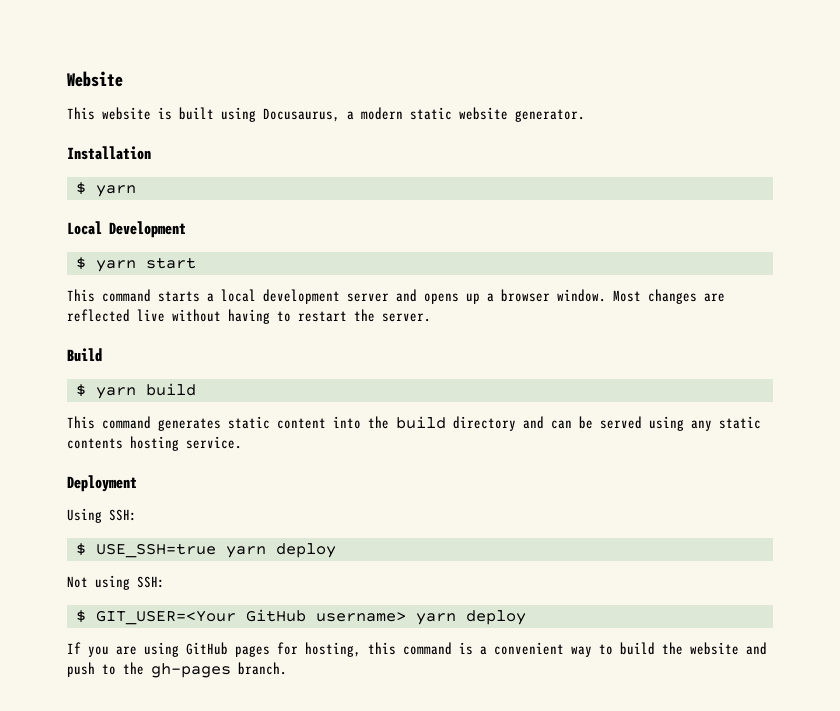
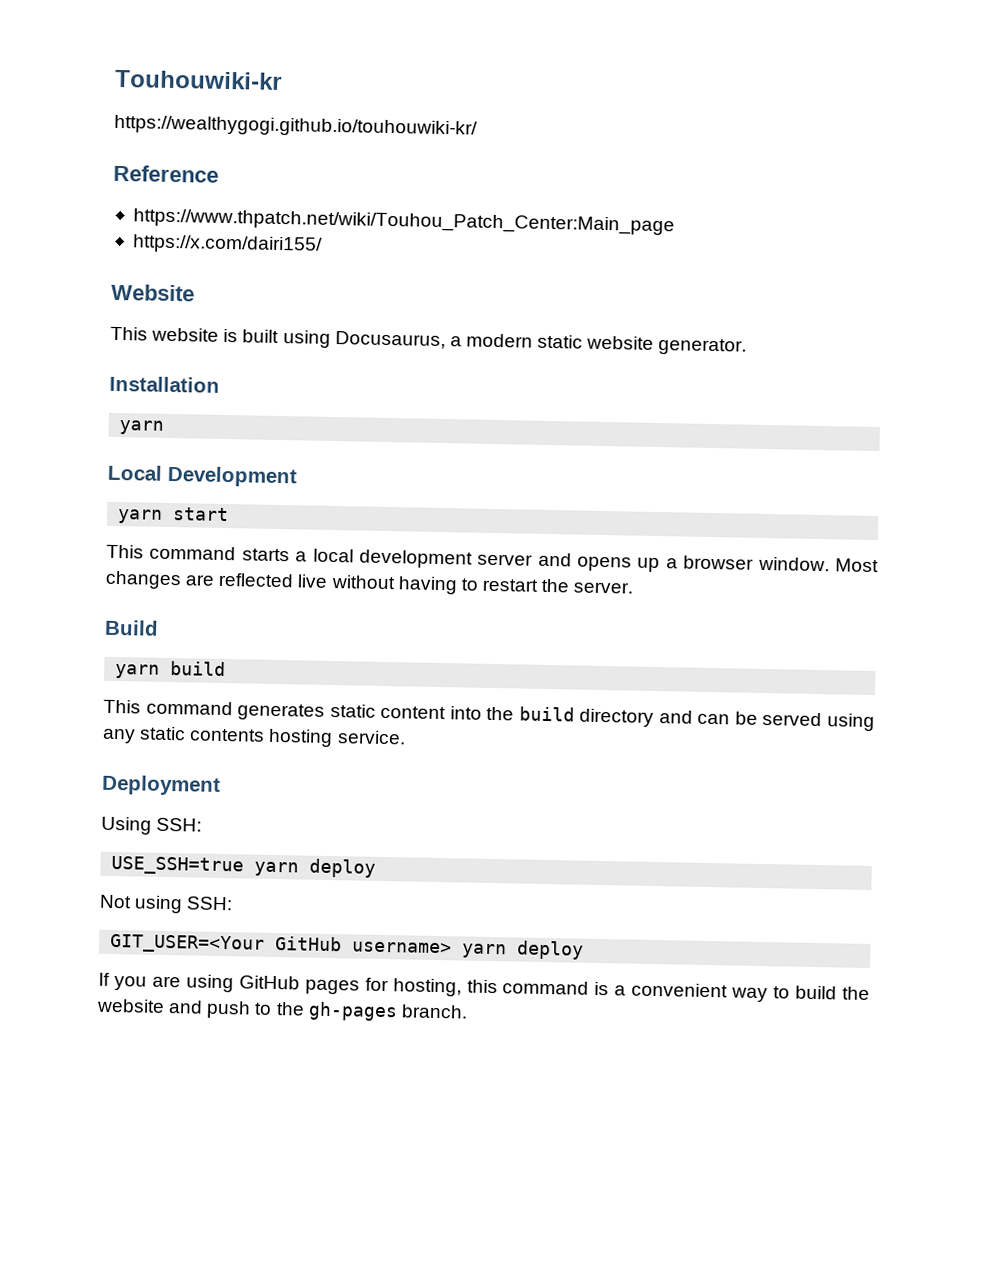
(67, 79) none -> [115,69,282,90] [114,114,478,139] [113,164,219,183] [132,208,675,236] [132,234,323,255] Touhouwiki-kr // https://wealthygogi.github.io/touhouwiki-kr/ // Reference // https://www.thpatch.net/wiki/Touhou_Patch_Center:Main_page // https://x.com/dairi155/ //
[75,182,86,195] $ -> (220, 384) none
[75,257,86,270] $ -> (298, 476) none
[75,384,86,397] $ -> (159, 627) none
[75,543,86,556] $ -> (203, 824) none
[75,610,86,623] $ -> (234, 903) none

